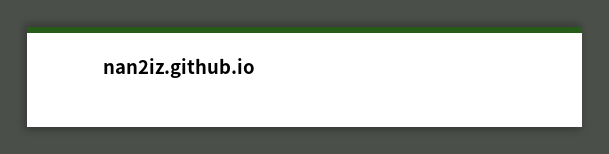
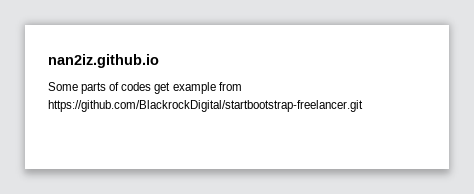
(255, 68) none -> [48,82,242,94] [48,100,363,112] // Some parts of codes get example from https://github.com/BlackrockDigital/startbootstrap-freelancer.git

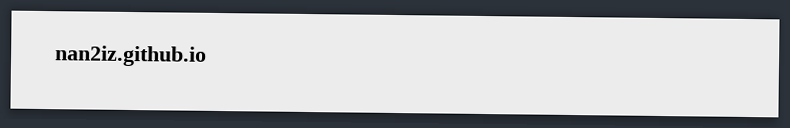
[48,82,242,94] [48,100,363,112] // Some parts of codes get example from https://github.com/BlackrockDigital/startbootstrap-freelancer.git -> (207, 56) none

